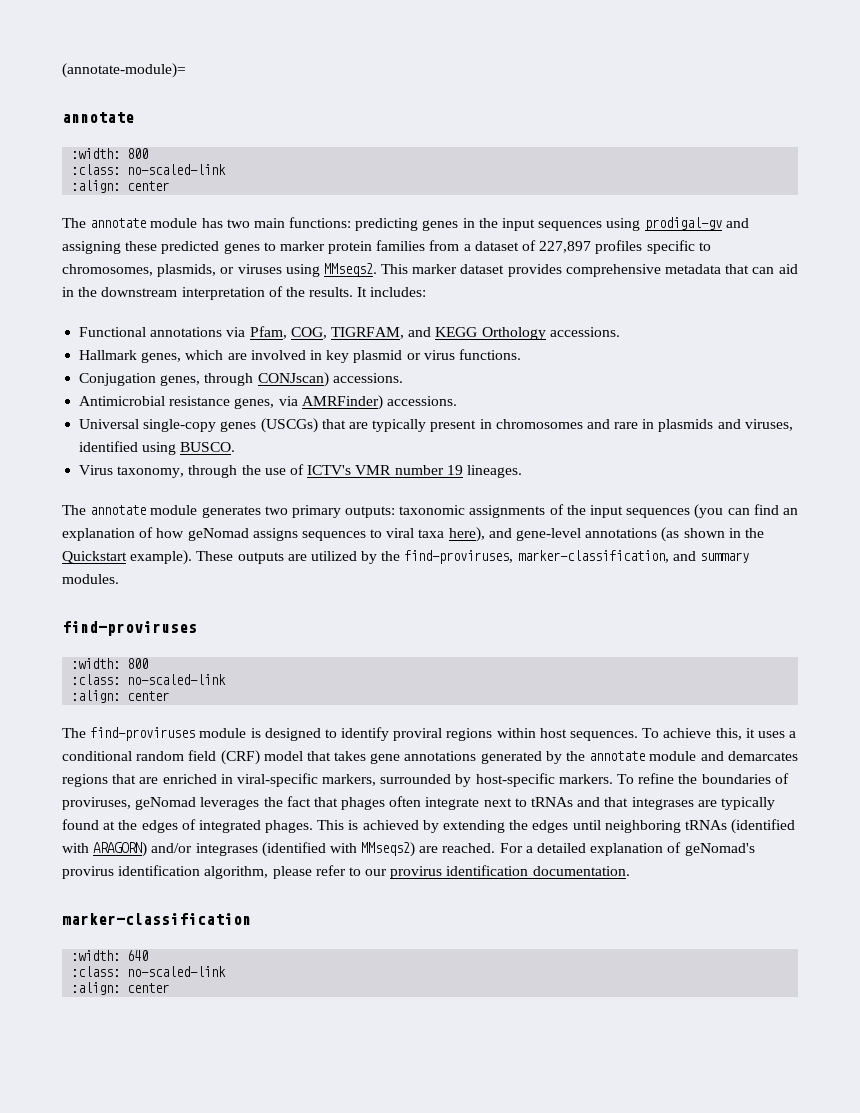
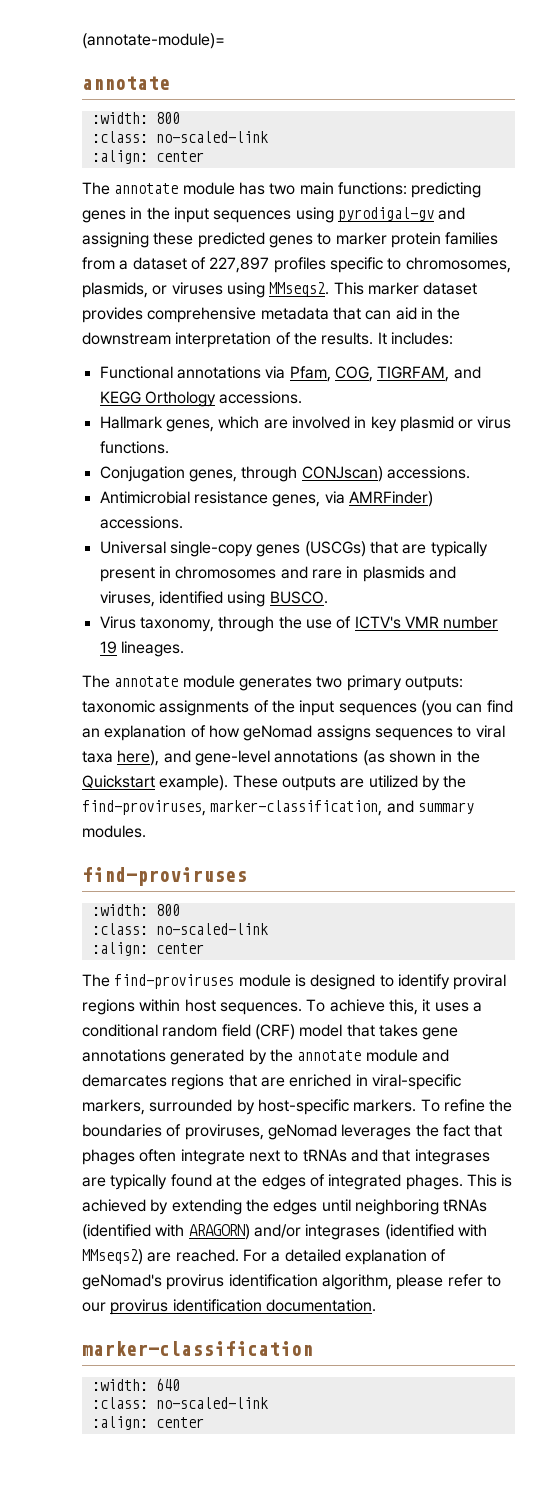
[644,217,722,231] prodigal-gv -> [337,207,434,222] pyrodigal-gv

